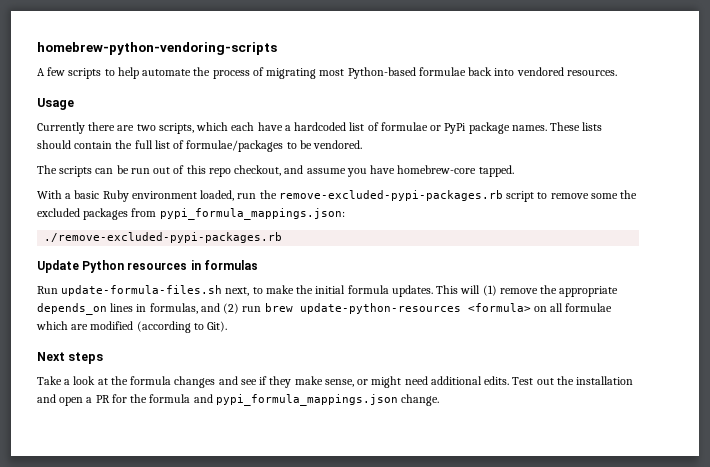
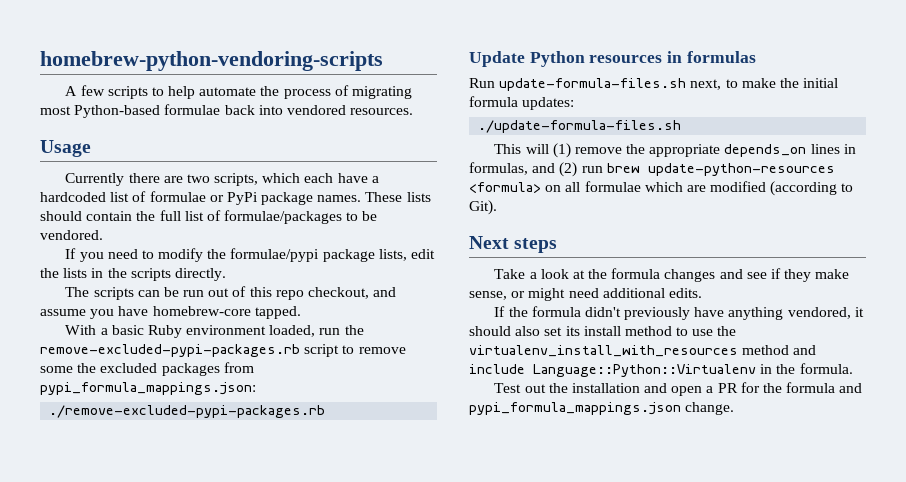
(363, 144) none -> [65,248,435,262] [40,268,226,281] // If you need to modify the formulae/pypi package lists, edit the lists in the scripts directly.
[391,285,433,297] updates. -> [522,97,575,110] [478,120,682,133] updates: // ./update-formula-files.sh //
(510, 380) none -> [494,306,864,320] [469,326,737,336] [469,345,817,357] [469,363,853,377] // If the formula didn't previously have anything vendored, it should also set its install method to use the virtualenv_install_with_resources method and include Language::Python::Virtualenv in the formula. //

